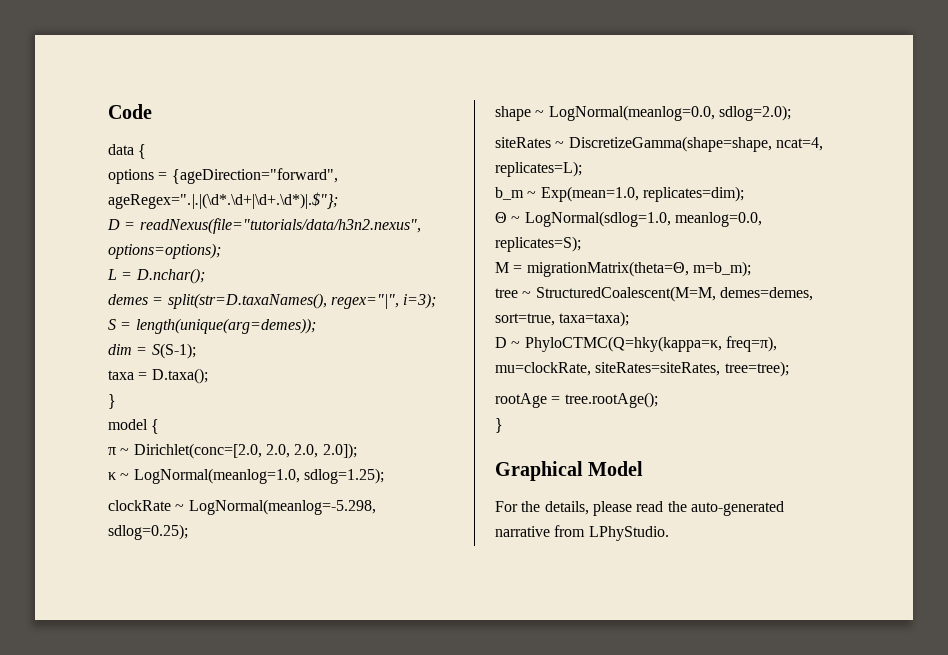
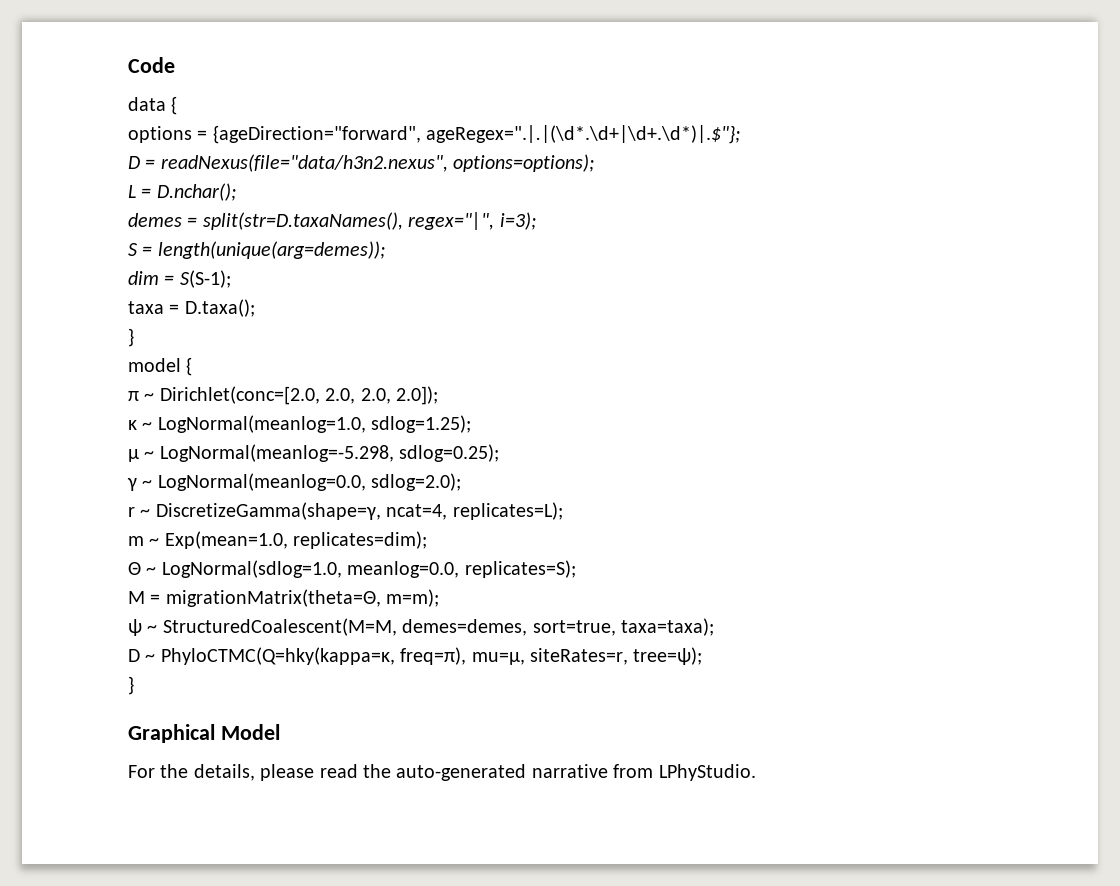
[139,218,421,234] readNexus(file="tutorials/data/h3n2.nexus", -> [160,154,448,172] readNexus(file="data/h3n2.nexus",
[108,500,171,511] clockRate -> [128,449,139,462] μ
[495,106,531,121] shape -> [127,478,137,491] γ
[495,136,772,152] siteRates ~ DiscretizeGamma(shape=shape, -> [128,502,381,520] r ~ DiscretizeGamma(shape=γ,
[495,187,524,200] b_m -> [128,536,144,546] m
[692,261,751,277] [495,288,518,298] m=b_m); // tree -> [386,589,440,607] [128,619,142,636] m=m); // ψ
[495,361,789,377] [495,392,658,408] mu=clockRate, siteRates=siteRates, tree=tree); // rootAge = tree.rootAge(); -> [471,647,703,665] mu=μ, siteRates=r, tree=ψ);

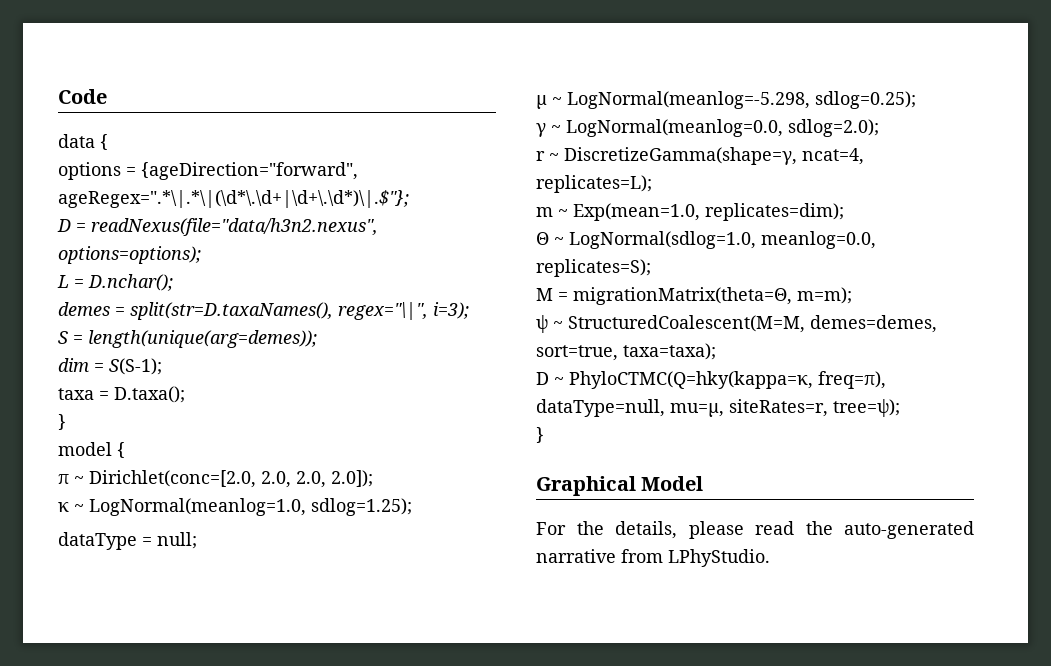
[426,125,741,144] ageRegex=".|.|(\d*.\d+|\d+.\d*)|.$"}; -> [58,190,409,208] ageRegex=".*\|.*\|(\d*\.\d+|\d+\.\d*)\|.$"};
[408,212,495,230] regex="|", -> [338,302,428,320] regex="\|",
(472, 424) none -> [58,532,197,550] // dataType = null;
(467, 656) none -> [536,399,665,417] dataType=null,

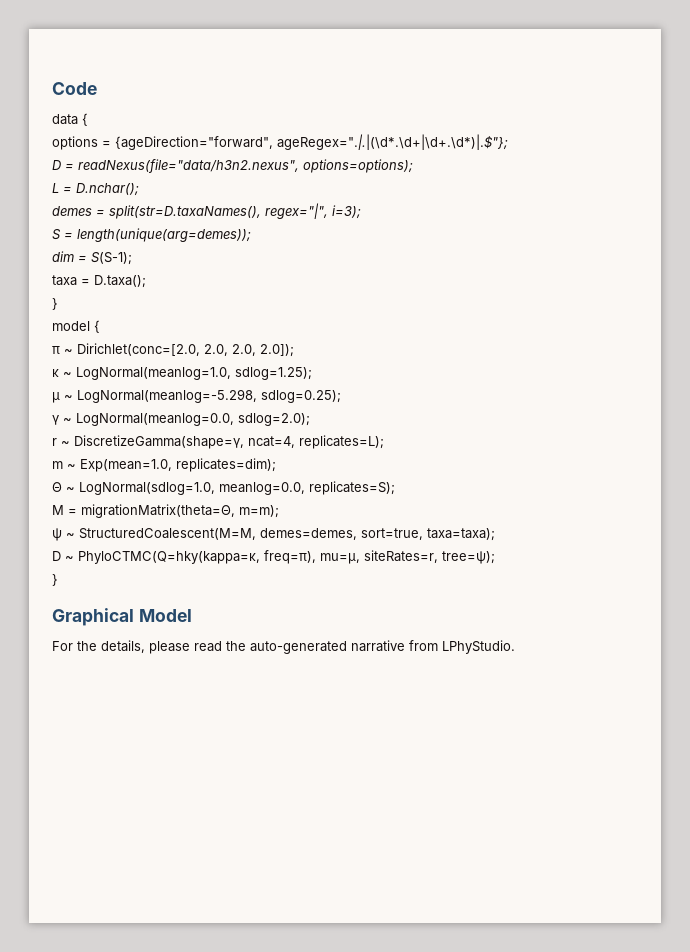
[58,190,409,208] ageRegex=".*\|.*\|(\d*\.\d+|\d+\.\d*)\|.$"}; -> [277,134,508,150] ageRegex=".|.|(\d*.\d+|\d+.\d*)|.$"};
[338,302,428,320] regex="\|", -> [265,203,328,219] regex="|",
[58,532,197,550] // dataType = null; -> (312, 373) none
[536,399,665,417] dataType=null, -> (316, 557) none

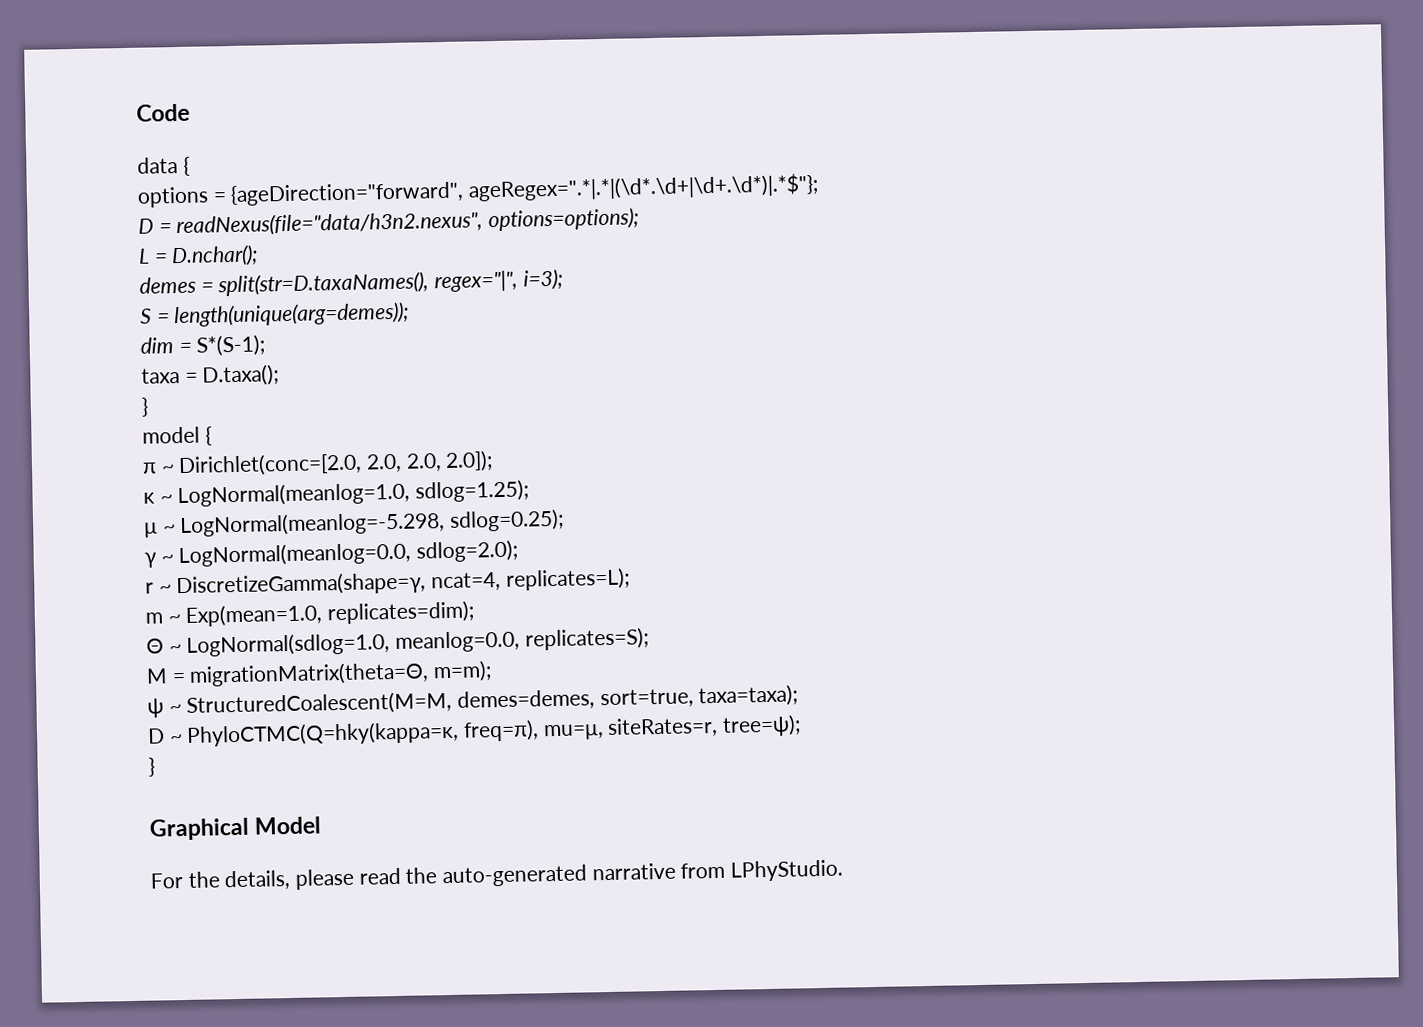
[277,134,508,150] ageRegex=".|.|(\d*.\d+|\d+.\d*)|.$"}; -> [468,172,820,202] ageRegex=".*|.*|(\d*.\d+|\d+.\d*)|.*$"};
[91,252,132,265] S(S-1); -> [196,334,266,357] S*(S-1);

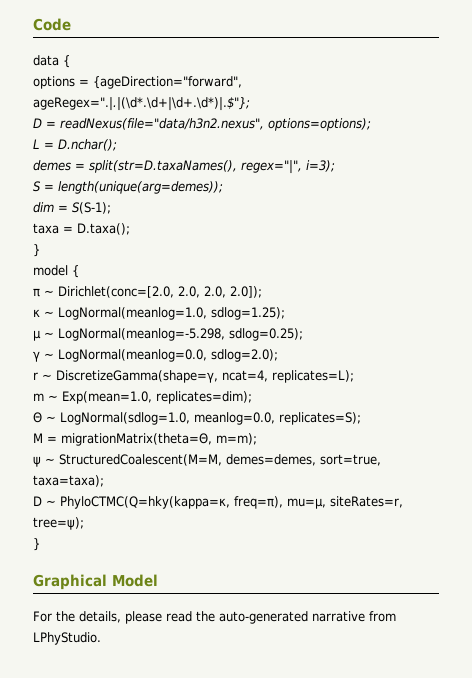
[468,172,820,202] ageRegex=".*|.*|(\d*.\d+|\d+.\d*)|.*$"}; -> [33,97,250,111] ageRegex=".|.|(\d*.\d+|\d+.\d*)|.$"};
[196,334,266,357] S*(S-1); -> [72,202,111,214] S(S-1);

